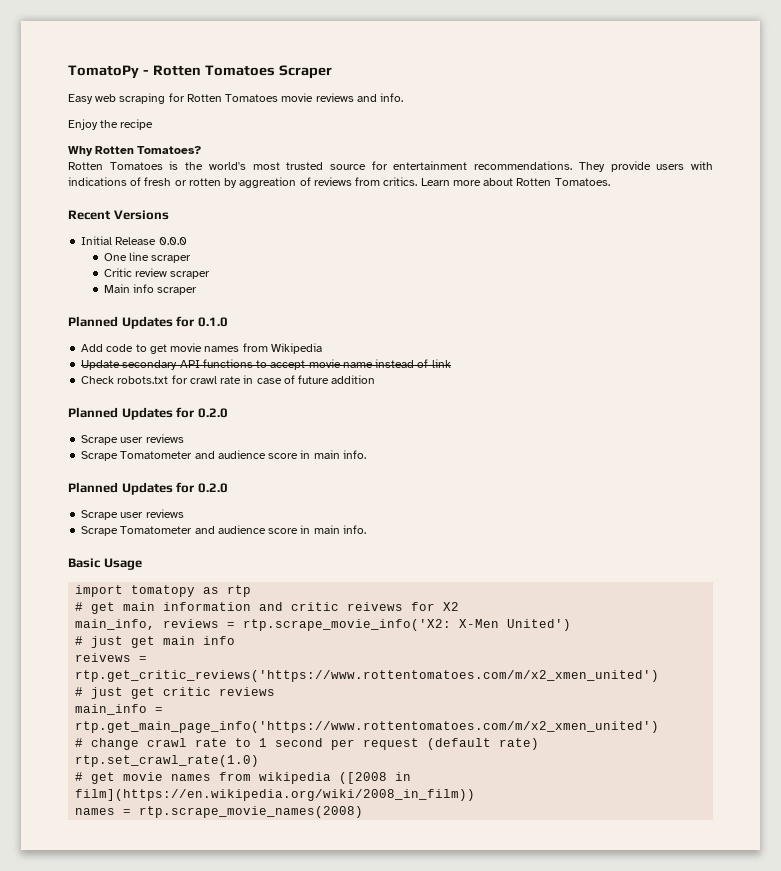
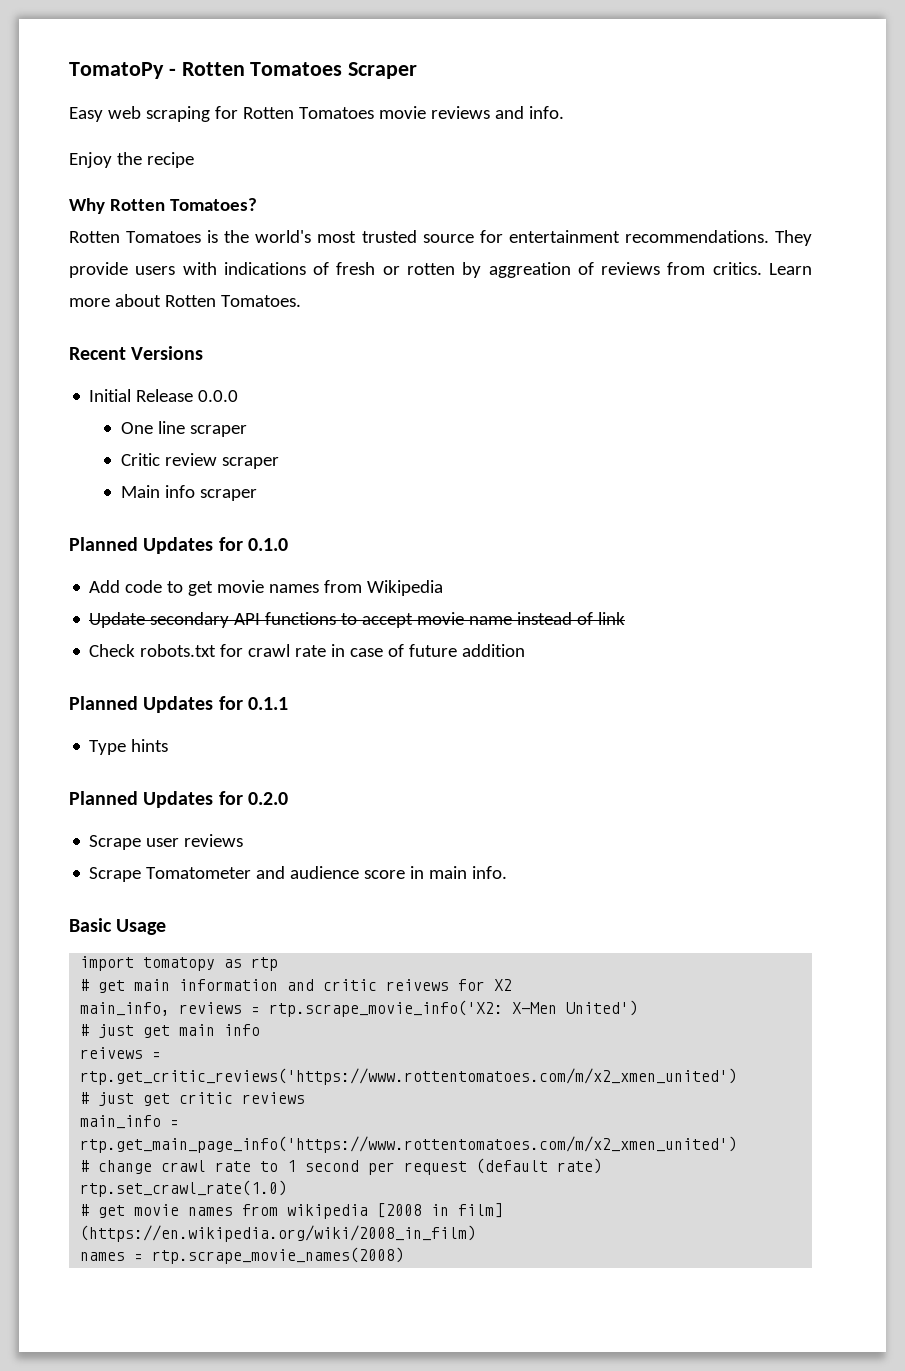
[197,408,228,418] [81,434,184,445] [81,450,366,461] 0.2.0 // Scrape user reviews // Scrape Tomatometer and audience score in main info. -> [247,697,288,710] [89,739,169,755] 0.1.1 // Type hints
[339,772,412,784] [75,789,476,801] ([2008 in film](https://en.wikipedia.org/wiki/2008_in_film)) -> [377,1203,504,1218] [80,1225,477,1242] [2008 in film] (https://en.wikipedia.org/wiki/2008_in_film)

